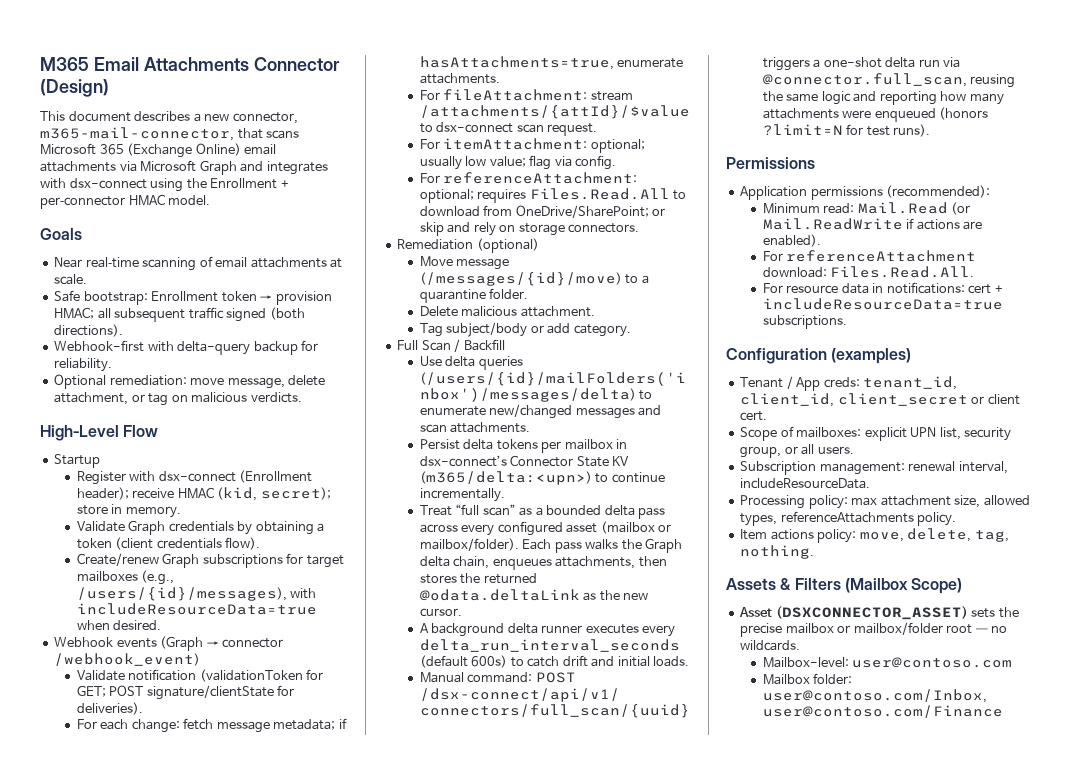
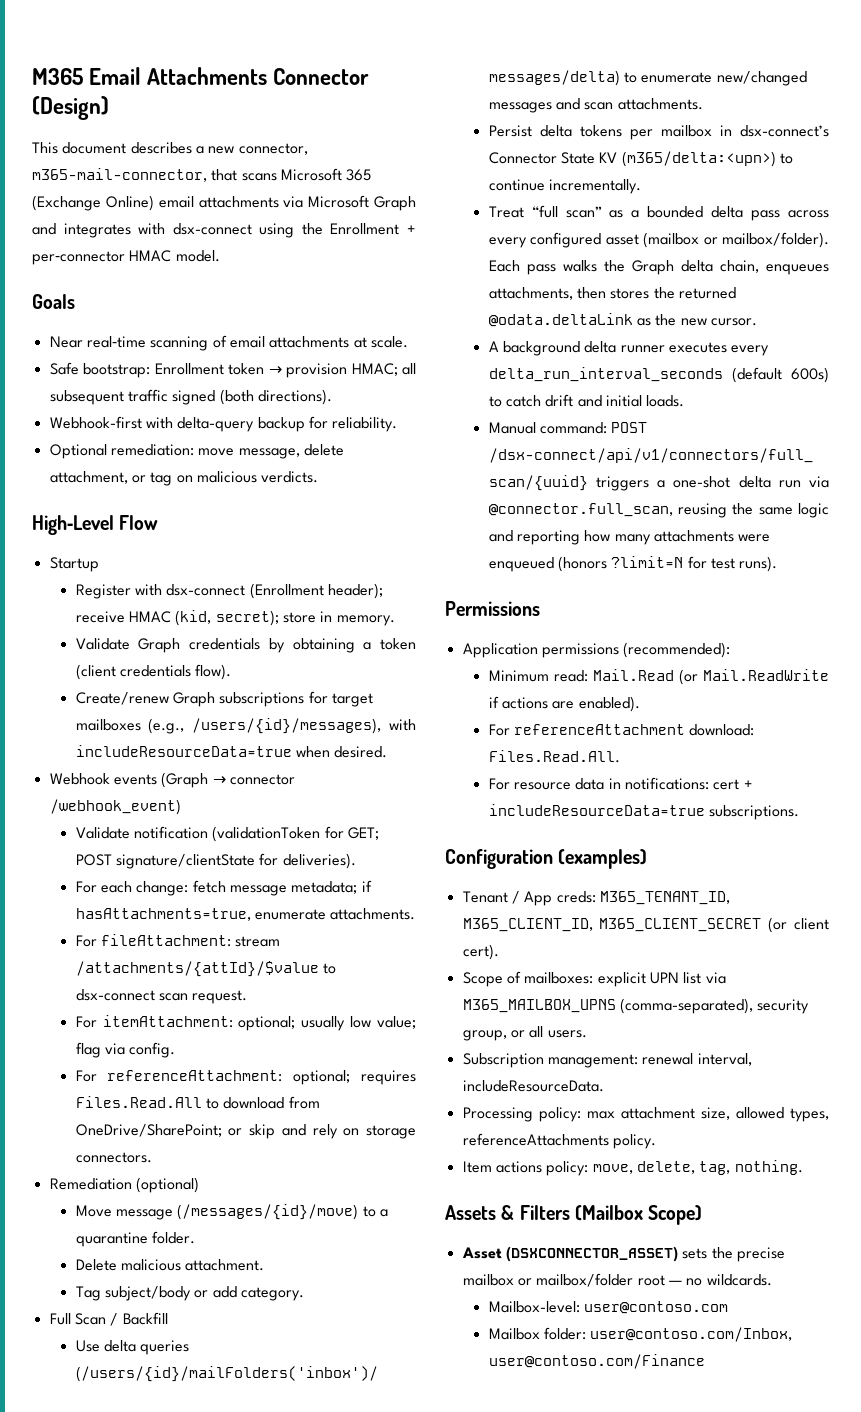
[863,376,958,390] [740,393,1020,407] [740,411,768,421] tenant_id, client_id, client_secret or client cert. -> [599,891,730,905] [462,917,829,933] [462,944,499,960] M365_TENANT_ID, M365_CLIENT_ID, M365_CLIENT_SECRET (or client cert).
[939,427,961,440] list, -> [683,972,726,984] [462,998,753,1014] list via M365_MAILBOX_UPNS (comma-separated),

